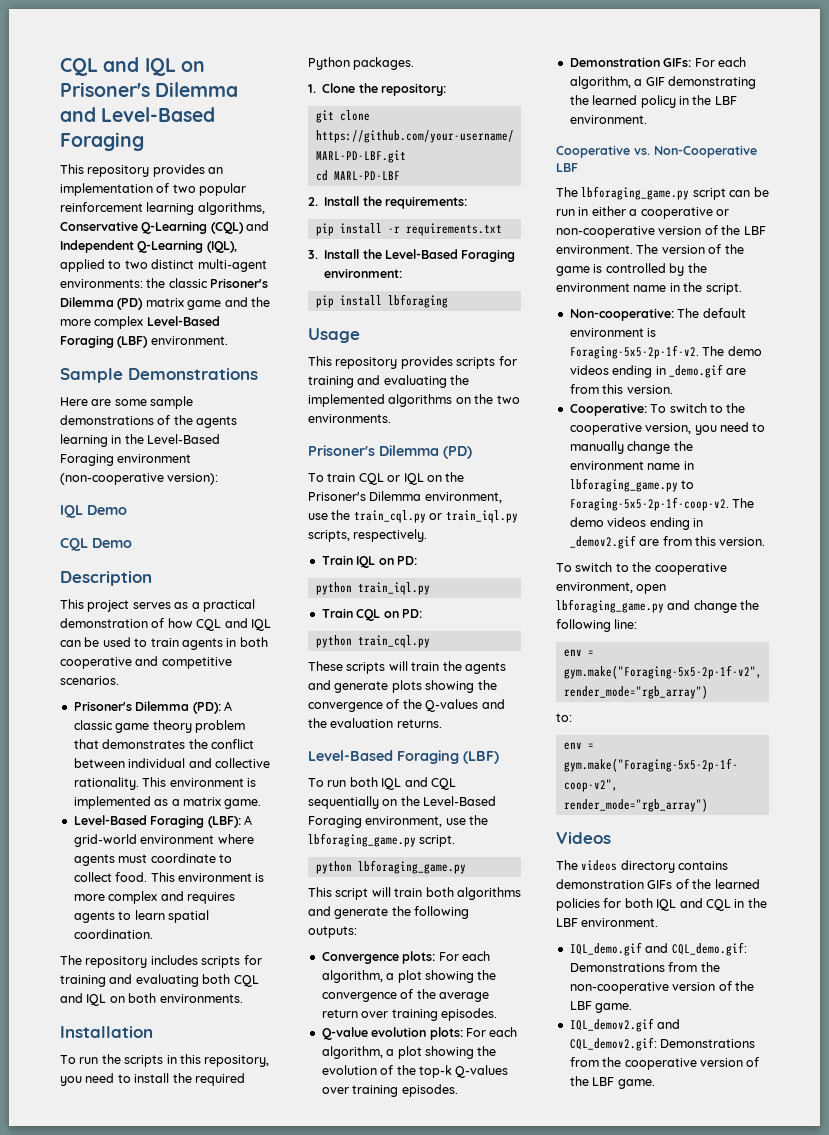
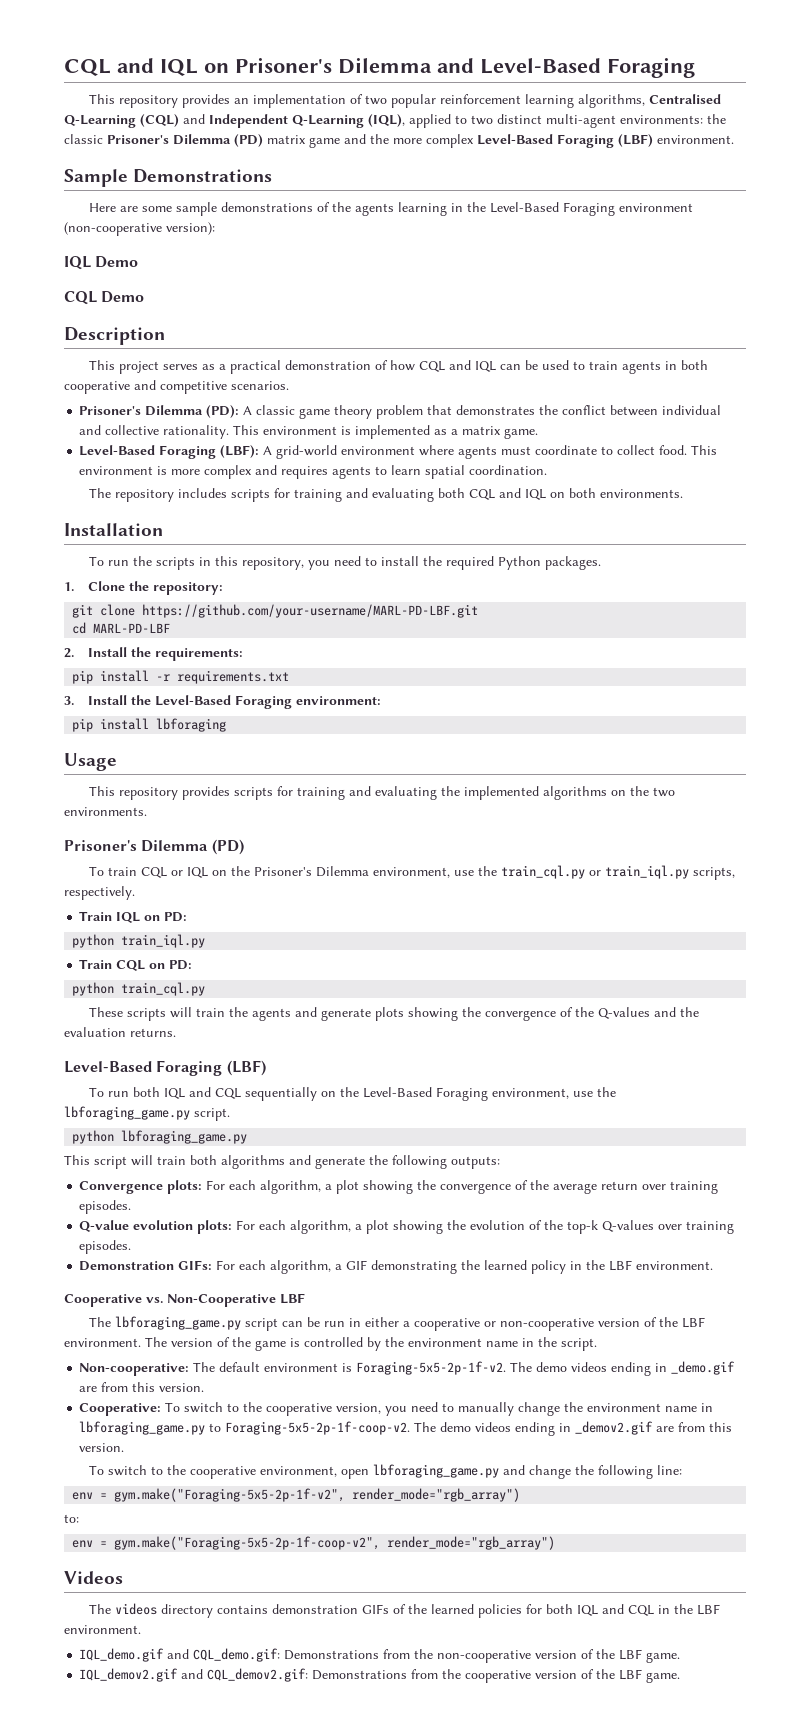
[60,221,138,231] Conservative -> [649,94,722,104] Centralised

